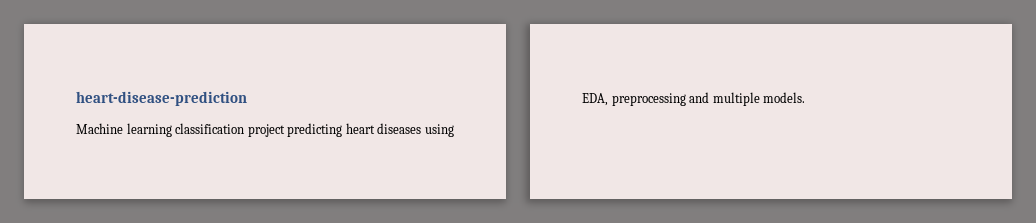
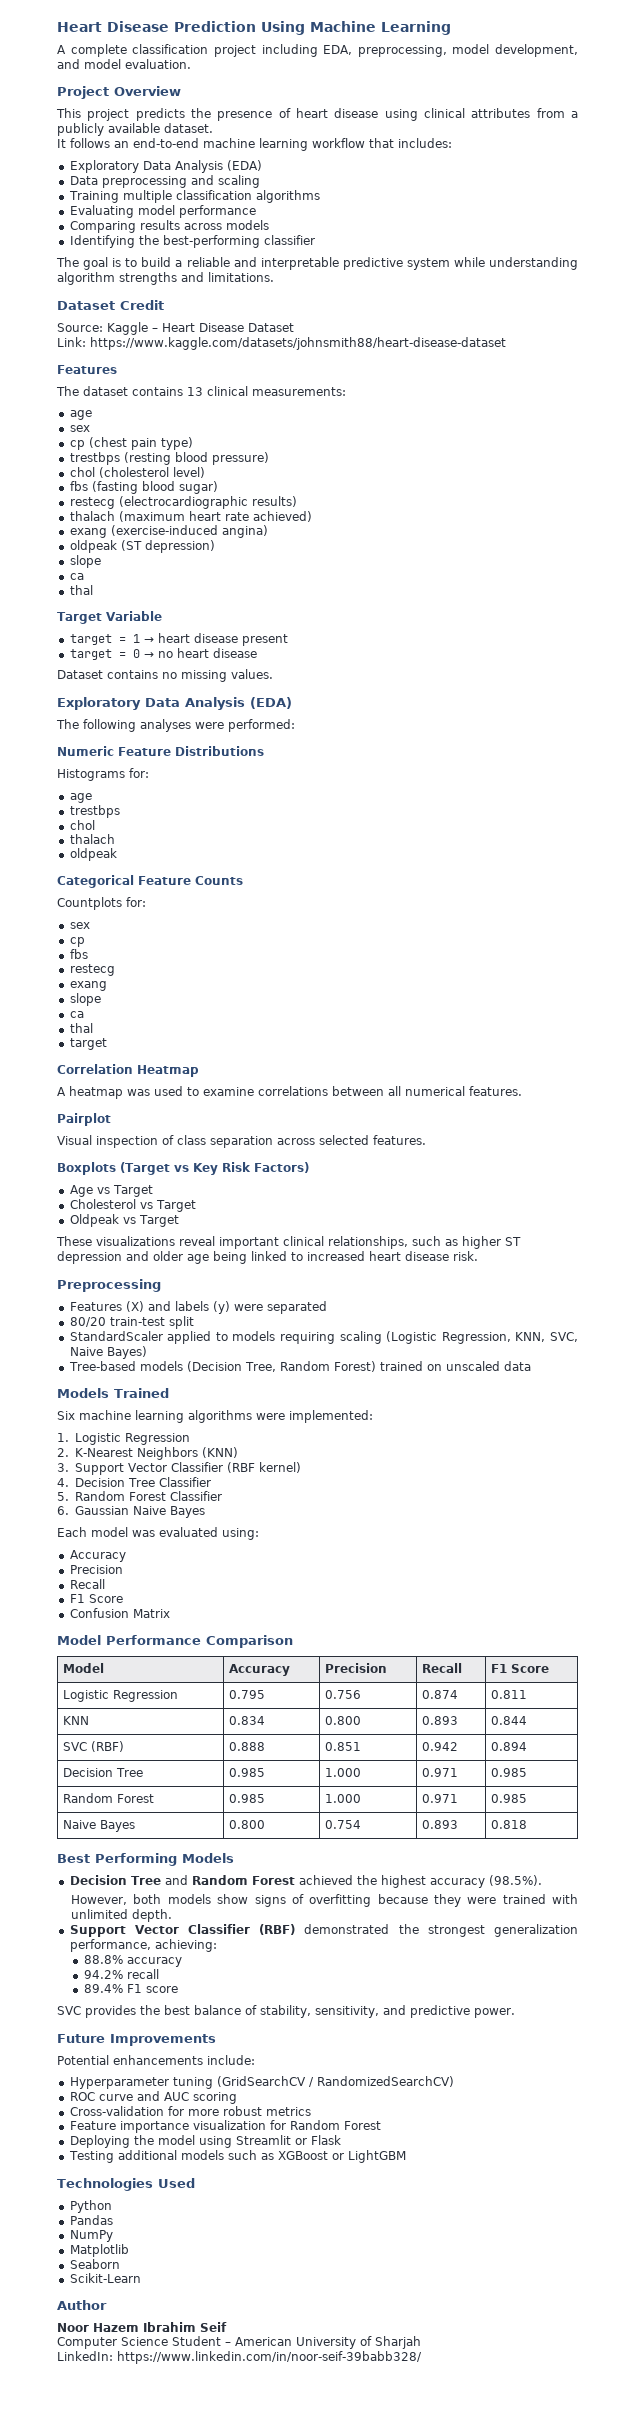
[76,91,247,106] [76,123,454,137] [582,92,806,106] heart-disease-prediction // Machine learning classification project predicting heart diseases using EDA, preprocessing and multiple models. -> [57,21,451,35] [57,44,578,57] [57,59,191,69] [57,86,181,99] [56,108,578,121] [57,123,213,136] [57,138,452,151] [69,160,262,173] [69,175,260,188] [68,190,320,203] [69,205,256,218] [69,220,269,233] [69,235,315,248] [56,257,578,270] [57,272,274,285] [57,300,164,310] [57,322,294,335] [57,337,506,350] [57,365,117,374] [56,386,346,396] [69,410,92,420] [69,425,90,432] [69,437,193,450] [69,452,269,465] [69,467,205,478] [69,481,218,494] [69,496,297,509] [69,511,312,522] [69,525,268,538] [69,540,215,553] [69,555,101,568] [69,573,84,580] [69,585,93,595] [57,611,162,624] [69,633,288,646] [69,648,257,660] [57,669,273,682] [57,697,292,710] [56,719,295,732] [57,746,264,756] [57,768,149,781] [69,793,92,803] [69,805,120,818] [69,820,95,830] [69,834,115,844] [69,848,117,861] [57,875,243,888] [57,897,146,910] [69,922,90,929] [69,937,85,947] [69,949,88,959] [69,964,115,976] [69,981,107,991] [69,993,101,1006] [69,1011,84,1018] [69,1023,93,1033] [69,1038,107,1050] [57,1064,199,1077] [57,1086,522,1099] [57,1113,111,1126] [57,1135,426,1148] [57,1162,309,1175] [69,1185,153,1197] [69,1199,196,1212] [69,1214,179,1227] [56,1236,521,1249] [57,1251,478,1264] [57,1279,161,1292] [69,1301,327,1314] [69,1316,194,1329] [69,1331,578,1344] [69,1346,147,1359] [68,1361,531,1372] [57,1388,169,1398] [57,1410,373,1423] [57,1433,190,1445] [57,1447,238,1460] [57,1462,301,1475] [57,1477,211,1487] [57,1491,222,1501] [57,1506,205,1518] [57,1527,259,1540] [69,1550,126,1562] [69,1565,123,1574] [69,1579,105,1589] [69,1594,123,1603] [69,1608,170,1618] [57,1635,293,1648] [62,1663,104,1673] [228,1664,290,1676] [324,1663,387,1673] [421,1663,462,1673] [490,1664,549,1673] [62,1690,178,1702] [228,1690,265,1699] [324,1690,361,1699] [421,1690,458,1699] [490,1690,527,1699] [62,1716,89,1725] [228,1716,265,1725] [324,1716,361,1725] [421,1716,458,1725] [490,1716,527,1725] [62,1741,124,1752] [228,1742,265,1751] [324,1742,361,1751] [421,1742,458,1751] [490,1742,527,1751] [62,1768,143,1777] [228,1768,265,1777] [324,1768,361,1777] [421,1768,458,1777] [490,1768,527,1777] [62,1793,154,1803] [228,1794,265,1803] [324,1794,361,1803] [421,1794,458,1803] [490,1794,527,1803] [62,1820,135,1832] [228,1820,265,1829] [324,1820,361,1829] [421,1820,458,1829] [490,1820,527,1829] [57,1853,234,1866] [69,1875,542,1888] [71,1894,578,1907] [71,1909,173,1922] [69,1924,578,1937] [69,1939,217,1952] [83,1955,182,1967] [83,1969,159,1979] [83,1984,178,1993] [57,2005,515,2018] [57,2034,216,2046] [57,2055,255,2065] [69,2076,454,2089] [69,2091,237,2104] [69,2106,311,2116] [69,2120,381,2133] [69,2135,341,2148] [68,2150,406,2163] [57,2178,195,2191] [69,2200,112,2213] [69,2215,113,2225] [69,2230,113,2242] [69,2244,129,2257] [69,2259,120,2269] [69,2273,141,2283] [57,2300,107,2310] [57,2322,227,2332] [57,2336,421,2349] [57,2351,422,2364] Heart Disease Prediction Using Machine Learning // A complete classification project including EDA, preprocessing, model development, and model evaluation. // Project Overview // This project predicts the presence of heart disease using clinical attributes from a publicly available dataset. // It follows an end-to-end machine learning workflow that includes: // Exploratory Data Analysis (EDA) // Data preprocessing and scaling // Training multiple classification algorithms // Evaluating model performance // Comparing results across models // Identifying the best-performing classifier // The goal is to build a reliable and interpretable predictive system while understanding algorithm strengths and limitations. // Dataset Credit // Source: Kaggle – Heart Disease Dataset // Link: https://www.kaggle.com/datasets/johnsmith88/heart-disease-dataset // Features // The dataset contains 13 clinical measurements: // age // sex // cp (chest pain type) // trestbps (resting blood pressure) // chol (cholesterol level) // fbs (fasting blood sugar) // restecg (electrocardiographic results) // thalach (maximum heart rate achieved) // exang (exercise-induced angina) // oldpeak (ST depression) // slope // ca // thal // Target Variable // target = 1 → heart disease present // target = 0 → no heart disease // Dataset contains no missing values. // Exploratory Data Analysis (EDA) // The following analyses were performed: // Numeric Feature Distributions // Histograms for: // age // trestbps // chol // thalach // oldpeak // Categorical Feature Counts // Countplots for: // sex // cp // fbs // restecg // exang // slope // ca // thal // target // Correlation Heatmap // A heatmap was used to examine correlations between all numerical features. // Pairplot // Visual inspection of class separation across selected features. // Boxplots (Target vs Key Risk Factors) // Age vs Target // Cholesterol vs Target // Oldpeak vs Target // These visualizations reveal important clinical relationships, such as higher ST depression and older age being linked to increased heart disease risk. // Preprocessing // Features (X) and labels (y) were separated // 80/20 train-test split // StandardScaler applied to models requiring scaling (Logistic Regression, KNN, SVC, Naive Bayes) // Tree-based models (Decision Tree, Random Forest) trained on unscaled data // Models Trained // Six machine learning algorithms were implemented: // 1. Logistic Regression // 2. K-Nearest Neighbors (KNN) // 3. Support Vector Classifier (RBF kernel) // 4. Decision Tree Classifier // 5. Random Forest Classifier // 6. Gaussian Naive Bayes // Each model was evaluated using: // Accuracy // Precision // Recall // F1 Score // Confusion Matrix // Model Performance Comparison // Model | Accuracy | Precision | Recall | F1 Score // Logistic Regression | 0.795 | 0.756 | 0.874 | 0.811 // KNN | 0.834 | 0.800 | 0.893 | 0.844 // SVC (RBF) | 0.888 | 0.851 | 0.942 | 0.894 // Decision Tree | 0.985 | 1.000 | 0.971 | 0.985 // Random Forest | 0.985 | 1.000 | 0.971 | 0.985 // Naive Bayes | 0.800 | 0.754 | 0.893 | 0.818 // Best Performing Models // Decision Tree and Random Forest achieved the highest accuracy (98.5%). // However, both models show signs of overfitting because they were trained with unlimited depth. // Support Vector Classifier (RBF) demonstrated the strongest generalization performance, achieving: // 88.8% accuracy // 94.2% recall // 89.4% F1 score // SVC provides the best balance of stability, sensitivity, and predictive power. // Future Improvements // Potential enhancements include: // Hyperparameter tuning (GridSearchCV / RandomizedSearchCV) // ROC curve and AUC scoring // Cross-validation for more robust metrics // Feature importance visualization for Random Forest // Deploying the model using Streamlit or Flask // Testing additional models such as XGBoost or LightGBM // Technologies Used // Python // Pandas // NumPy // Matplotlib // Seaborn // Scikit-Learn // Author // Noor Hazem Ibrahim Seif // Computer Science Student – American University of Sharjah // LinkedIn: https://www.linkedin.com/in/noor-seif-39babb328/

